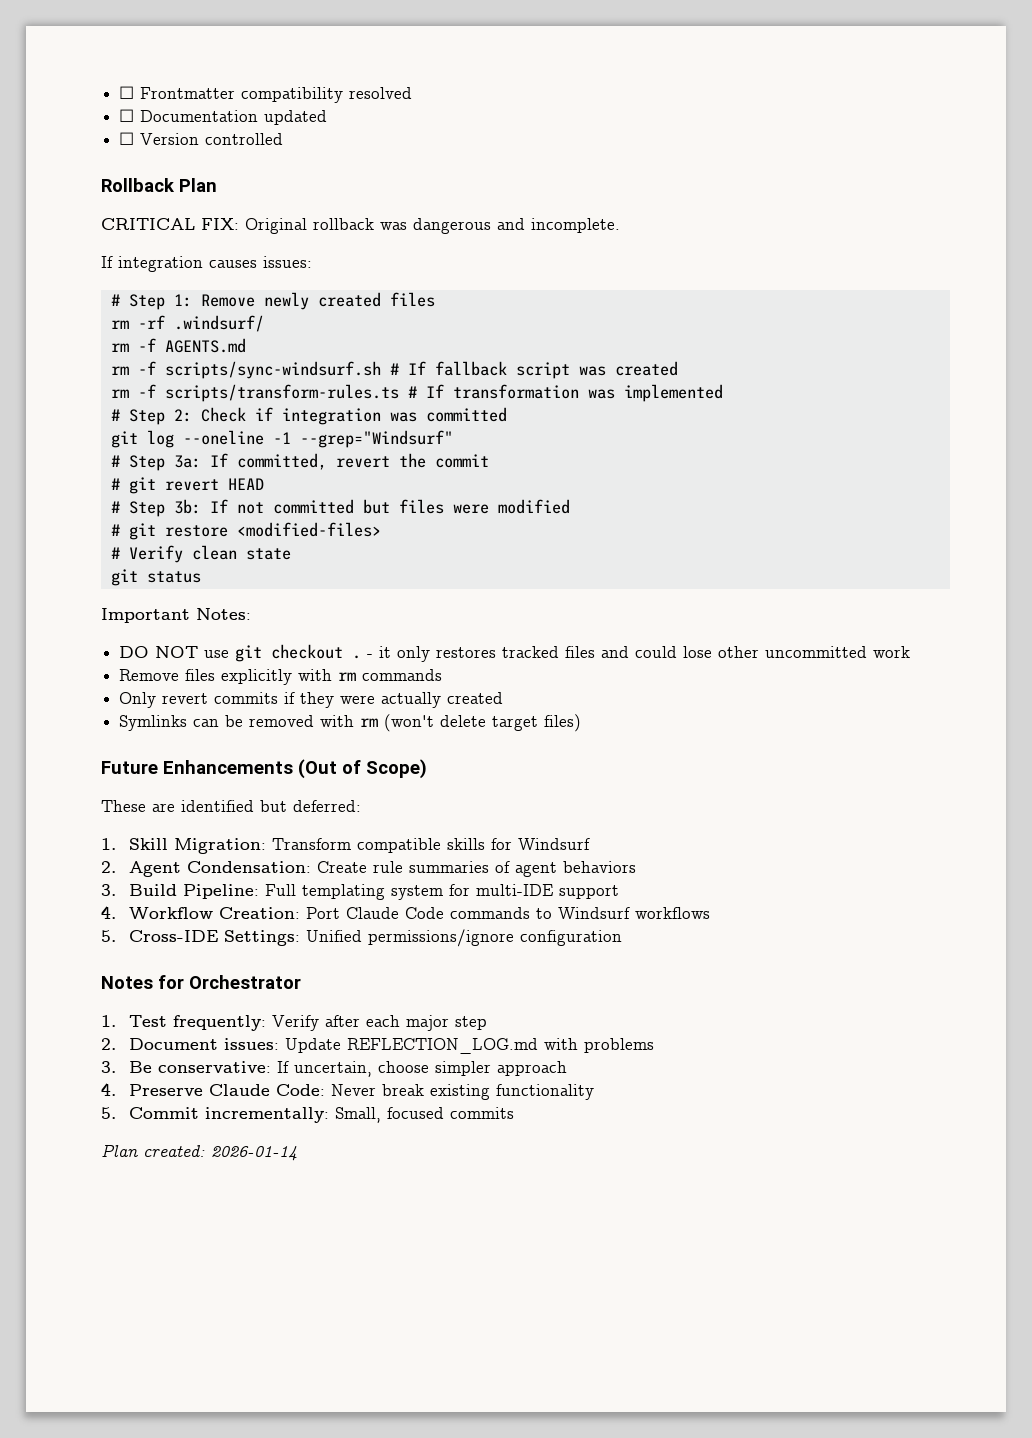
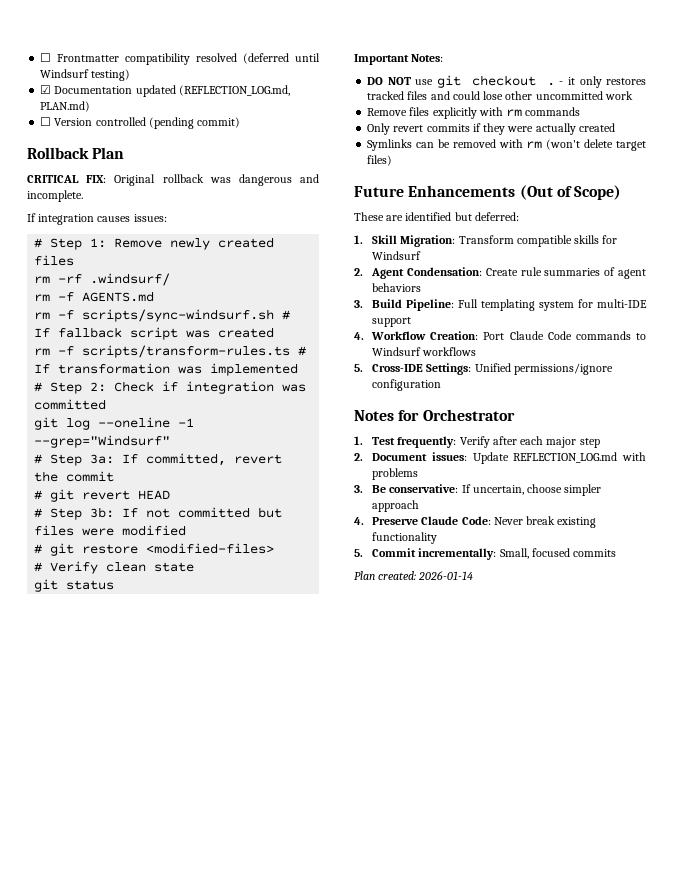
[119,109,135,122] // ☐ -> [243,53,320,64] [40,69,131,81] [40,85,52,94] (deferred until Windsurf testing) // ☑
(328, 117) none -> [178,85,290,96] [40,101,91,112] (REFLECTION_LOG.md, PLAN.md)
(284, 139) none -> [148,117,241,129] (pending commit)

